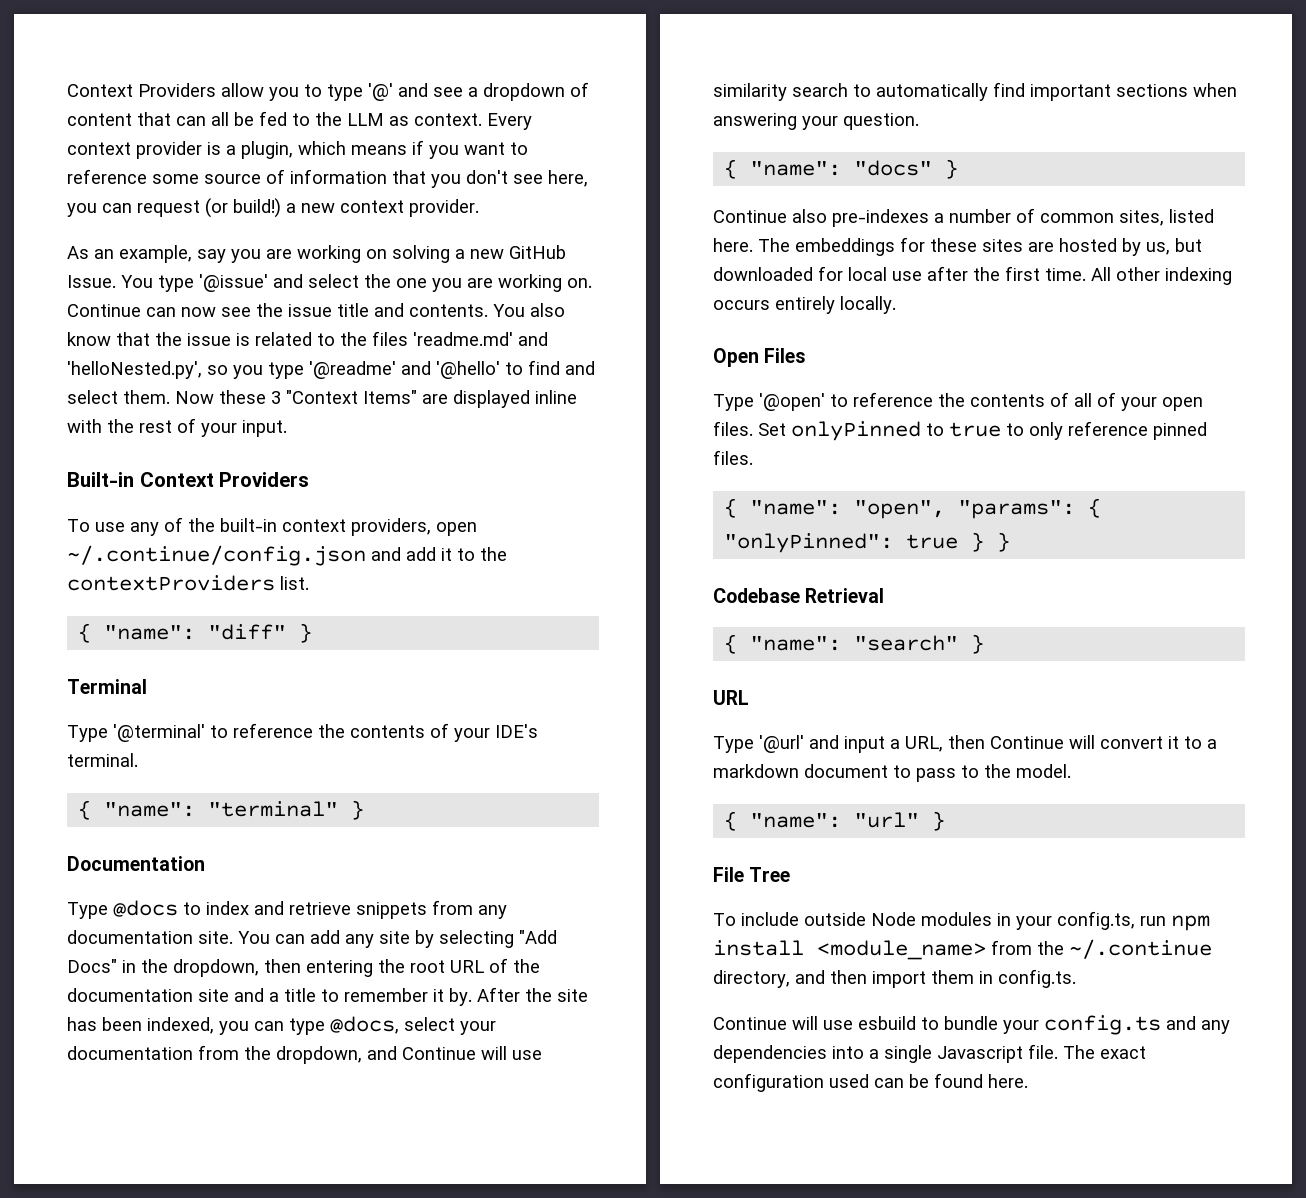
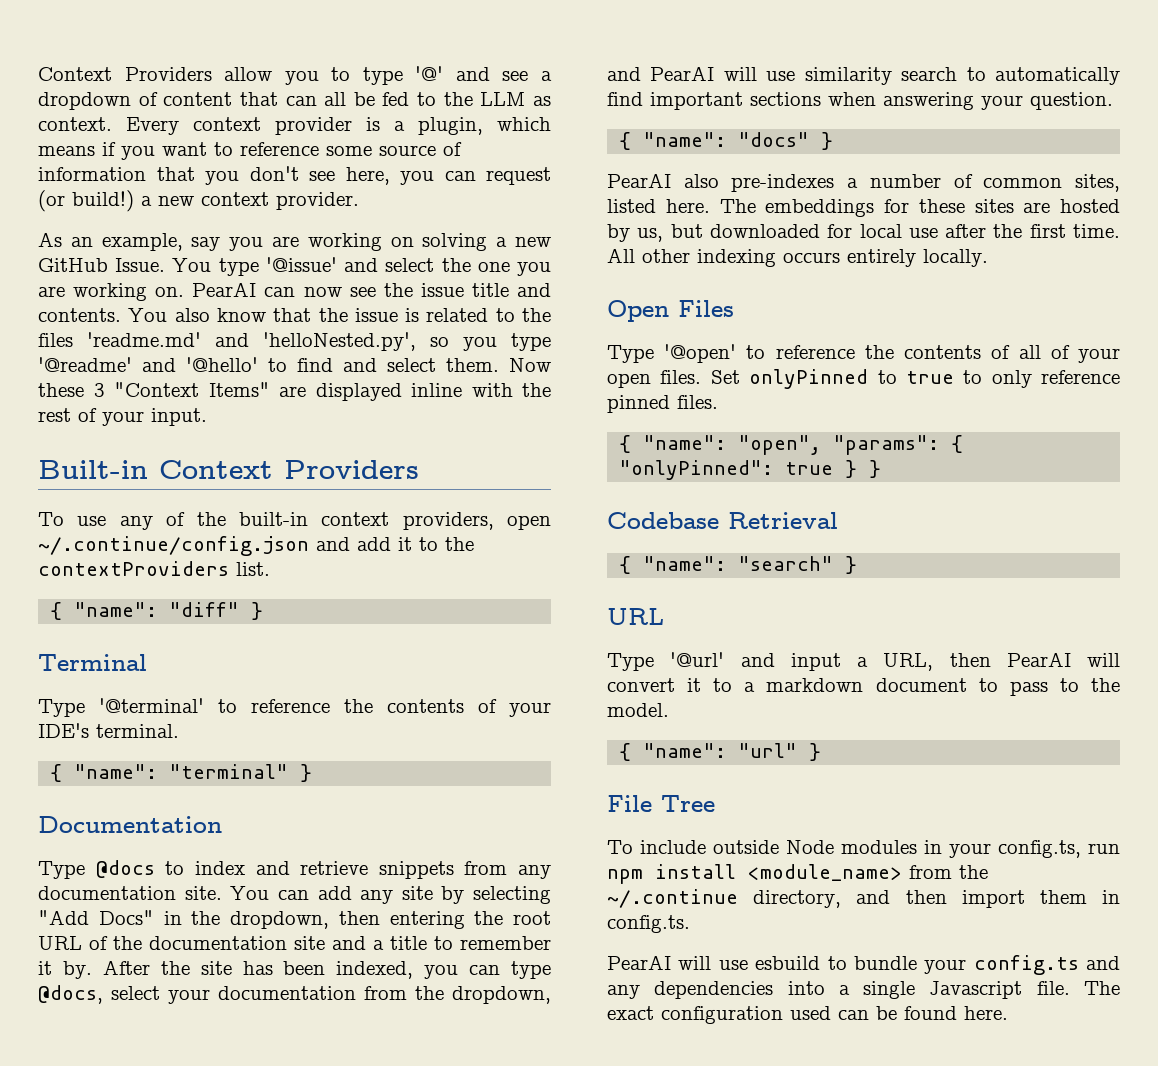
[67,304,141,317] Continue -> [192,282,257,297] PearAI
[402,1047,476,1060] Continue -> [650,66,715,81] PearAI
[713,210,787,223] Continue -> [607,173,671,188] PearAI
[990,736,1064,749] Continue -> [1006,652,1071,667] PearAI
[713,1017,787,1030] Continue -> [607,955,671,970] PearAI

